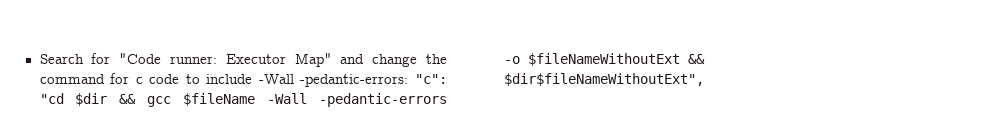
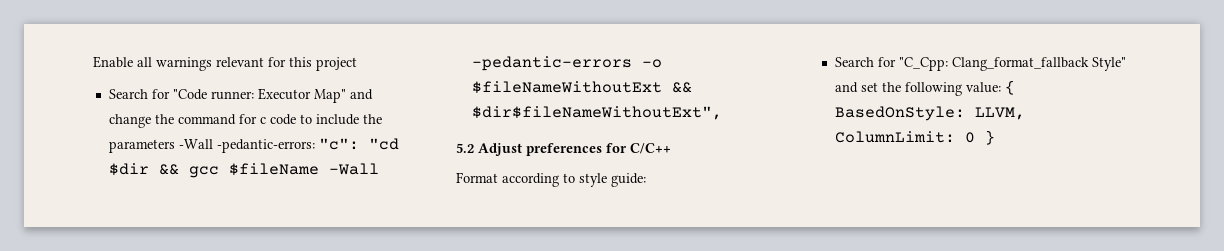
(39, 59) none -> [93,56,357,71] Enable all warnings relevant for this project //
(253, 79) none -> [362,114,382,124] [108,139,175,153] the parameters
(704, 79) none -> [456,143,671,156] [456,172,646,187] [834,57,1126,71] [834,80,1015,96] [834,106,1025,121] [834,130,995,145] // 5.2 Adjust preferences for C/C++ // Format according to style guide: // Search for "C_Cpp: Clang_format_fallback Style" and set the following value: { BasedOnStyle: LLVM, ColumnLimit: 0 }

